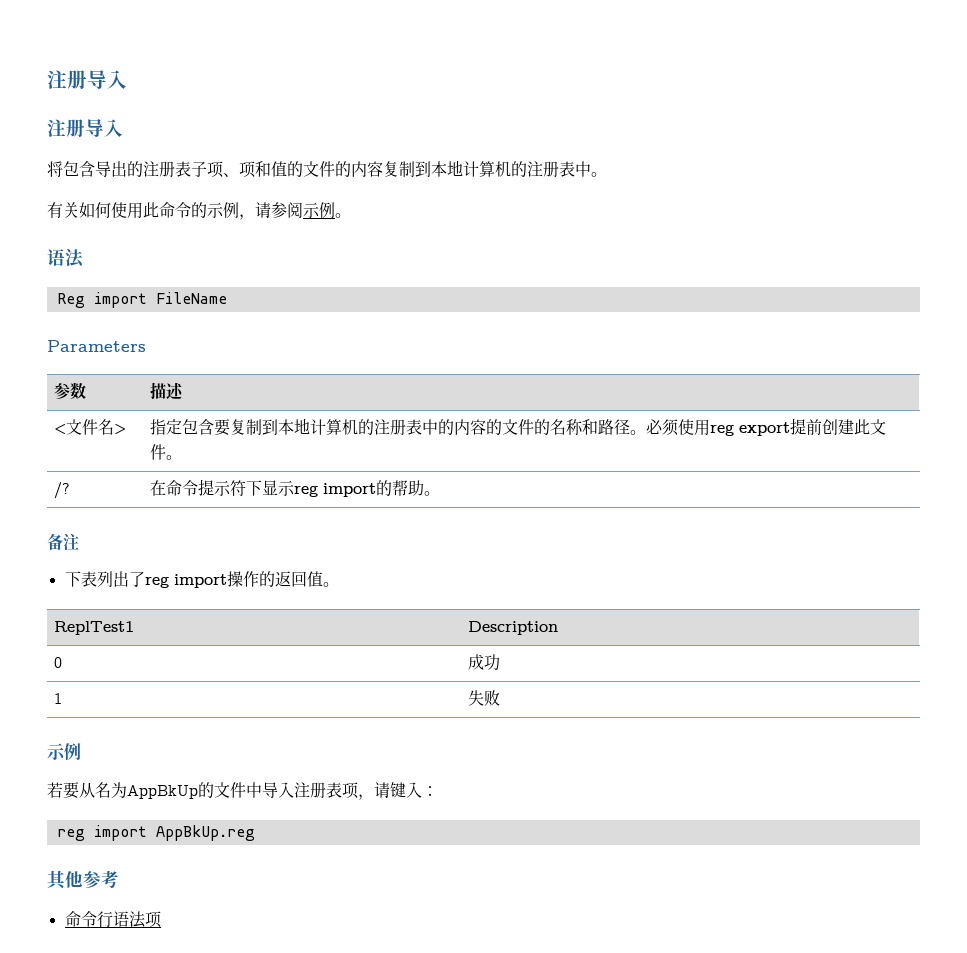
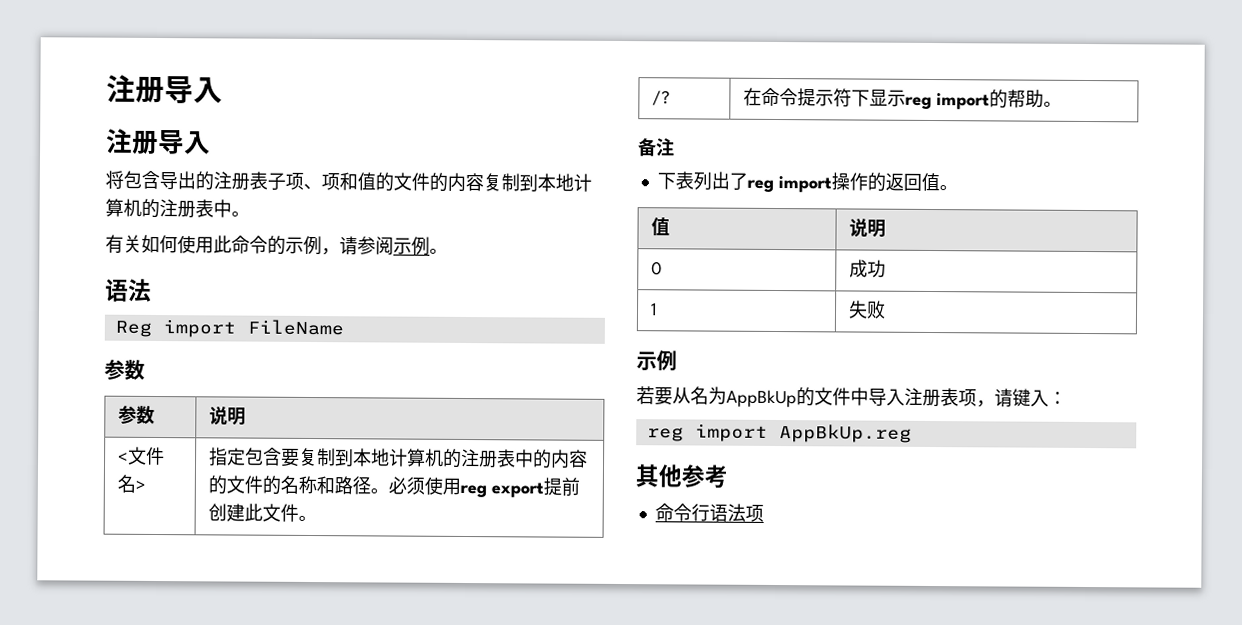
[47,340,146,352] Parameters -> [104,359,145,380] 参数
[150,382,184,400] 描述 -> [209,406,247,426] 说明
[54,621,135,635] [468,621,559,635] ReplTest1 | Description -> [651,217,671,237] [849,218,887,238] 值 | 说明

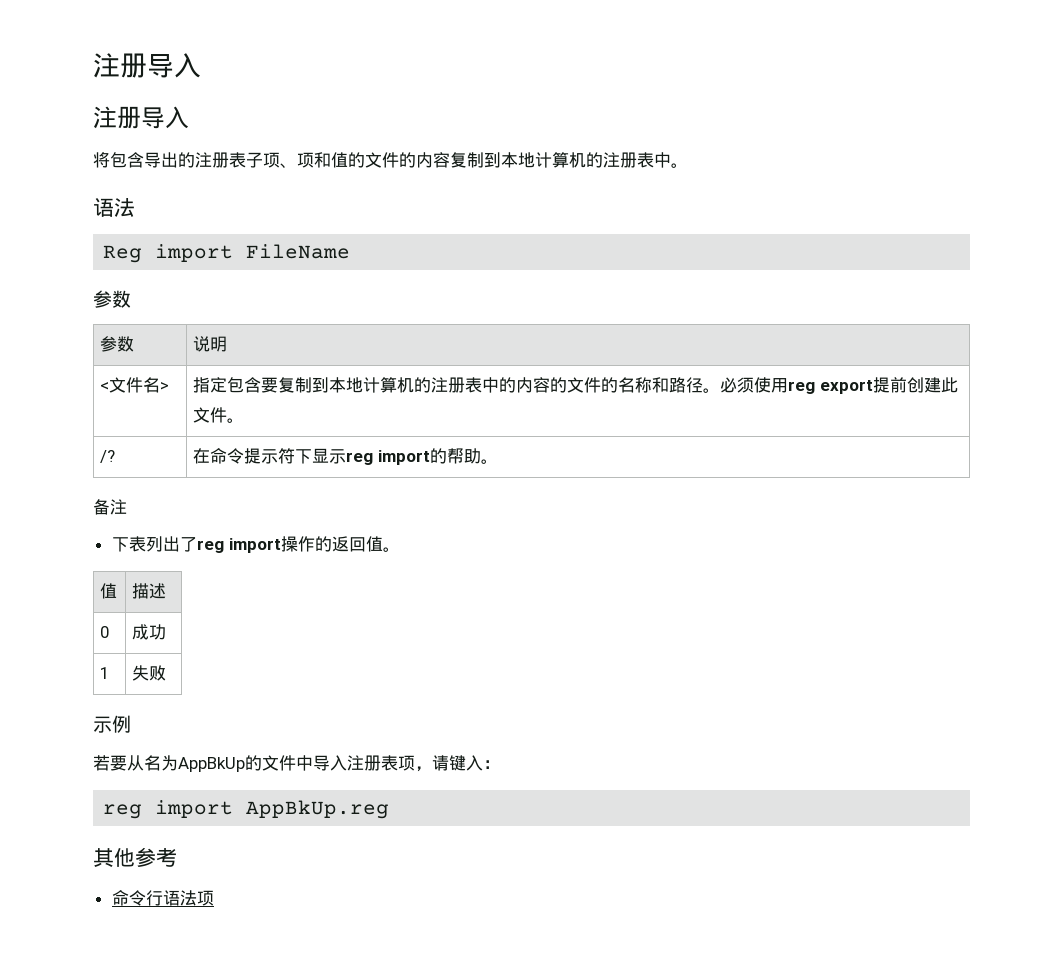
[105,234,448,256] // 有关如何使用此命令的示例，请参阅示例。 -> (688, 165) none
[849,218,887,238] 说明 -> [132,583,167,599] 描述

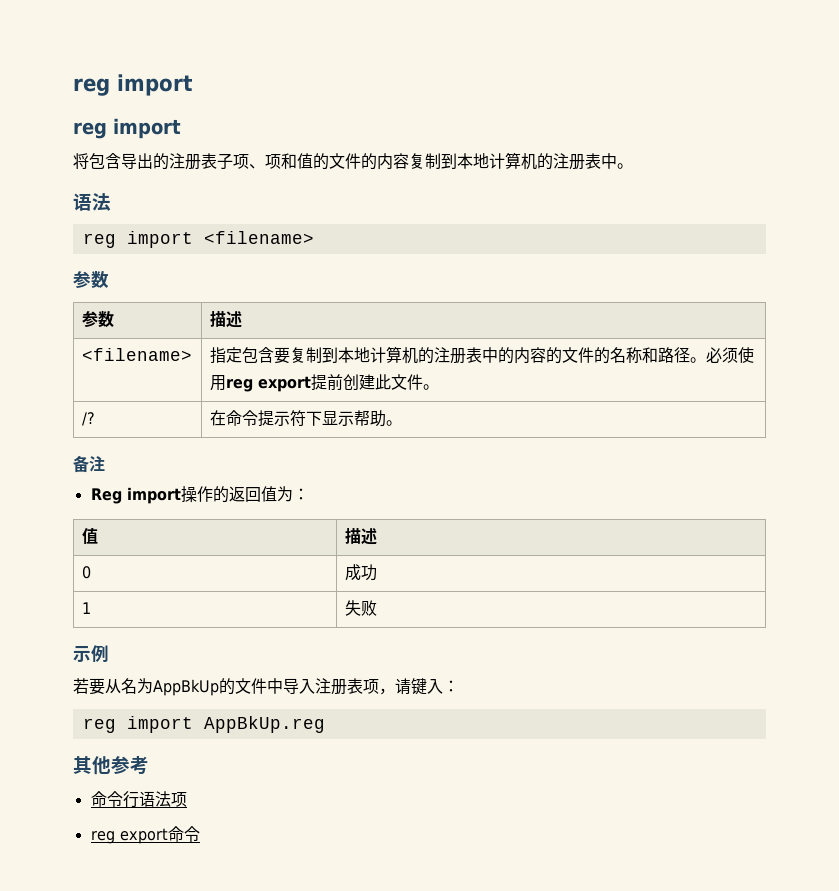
[93,53,201,78] [93,106,189,129] 注册导入 // 注册导入 -> [73,74,193,96] [73,118,181,139] reg import // reg import
[103,244,351,263] Reg import FileName -> [82,231,314,248] reg import <filename>
[193,336,228,352] [100,377,170,393] 说明 // <文件名> -> [209,311,242,328] [81,348,192,361] 描述 // <filename>
[346,448,448,465] reg import的 -> (354, 418) none
[111,536,224,553] 下表列出了reg -> [90,488,122,504] Reg
[382,547,400,552] 。 -> [276,486,309,502] 为：
(214, 898) none -> [90,826,200,844] // reg export命令

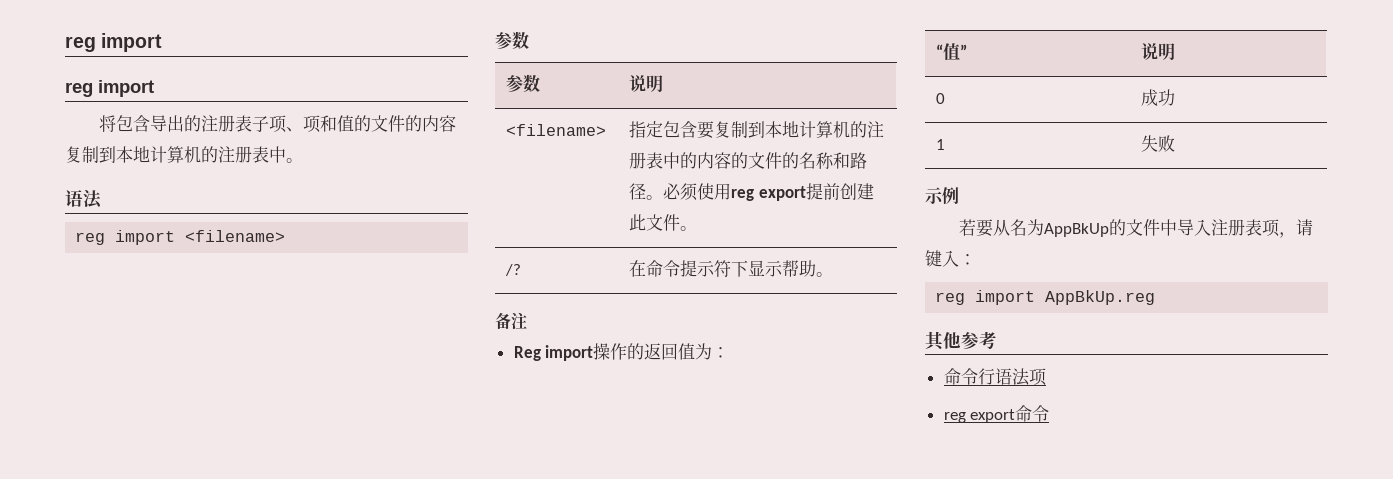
[209,311,242,328] 描述 -> [629,75,664,92] 说明
[81,528,98,544] [344,528,377,545] 值 | 描述 -> [936,43,968,61] [1141,43,1176,60] “值” | 说明

